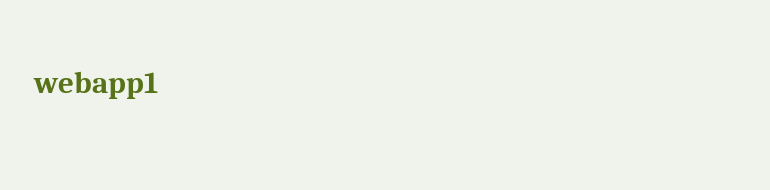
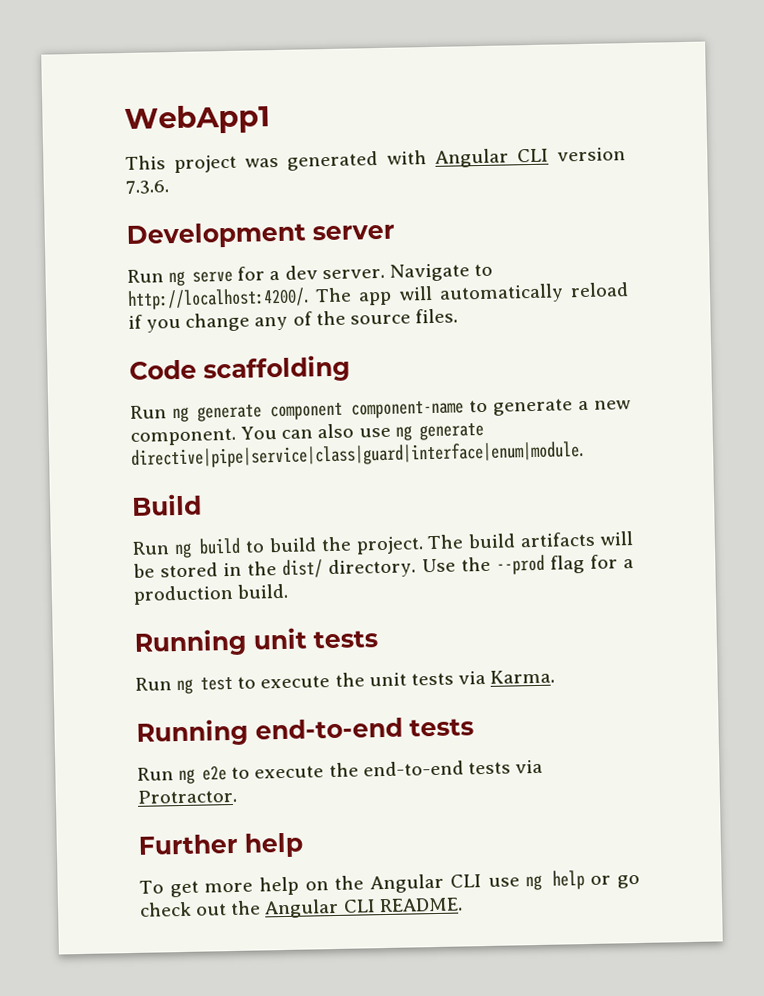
[33,71,158,99] webapp1 -> [124,104,270,136] [125,147,627,174] [125,180,169,194] [126,221,395,249] [127,263,493,287] [127,282,629,310] [128,308,458,333] [129,354,351,384] [130,398,631,423] [130,422,484,446] [131,441,584,469] [131,493,202,516] [132,531,633,559] [133,554,634,579] [133,583,289,605] [134,627,378,657] [135,669,556,695] [136,717,474,747] [137,759,543,785] [137,788,237,804] [138,832,304,858] [139,870,640,898] [139,897,463,919] WebApp1 // This project was generated with Angular CLI version 7.3.6. // Development server // Run ng serve for a dev server. Navigate to http://localhost:4200/. The app will automatically reload if you change any of the source files. // Code scaffolding // Run ng generate component component-name to generate a new component. You can also use ng generate directive|pipe|service|class|guard|interface|enum|module. // Build // Run ng build to build the project. The build artifacts will be stored in the dist/ directory. Use the --prod flag for a production build. // Running unit tests // Run ng test to execute the unit tests via Karma. // Running end-to-end tests // Run ng e2e to execute the end-to-end tests via Protractor. // Further help // To get more help on the Angular CLI use ng help or go check out the Angular CLI README.

